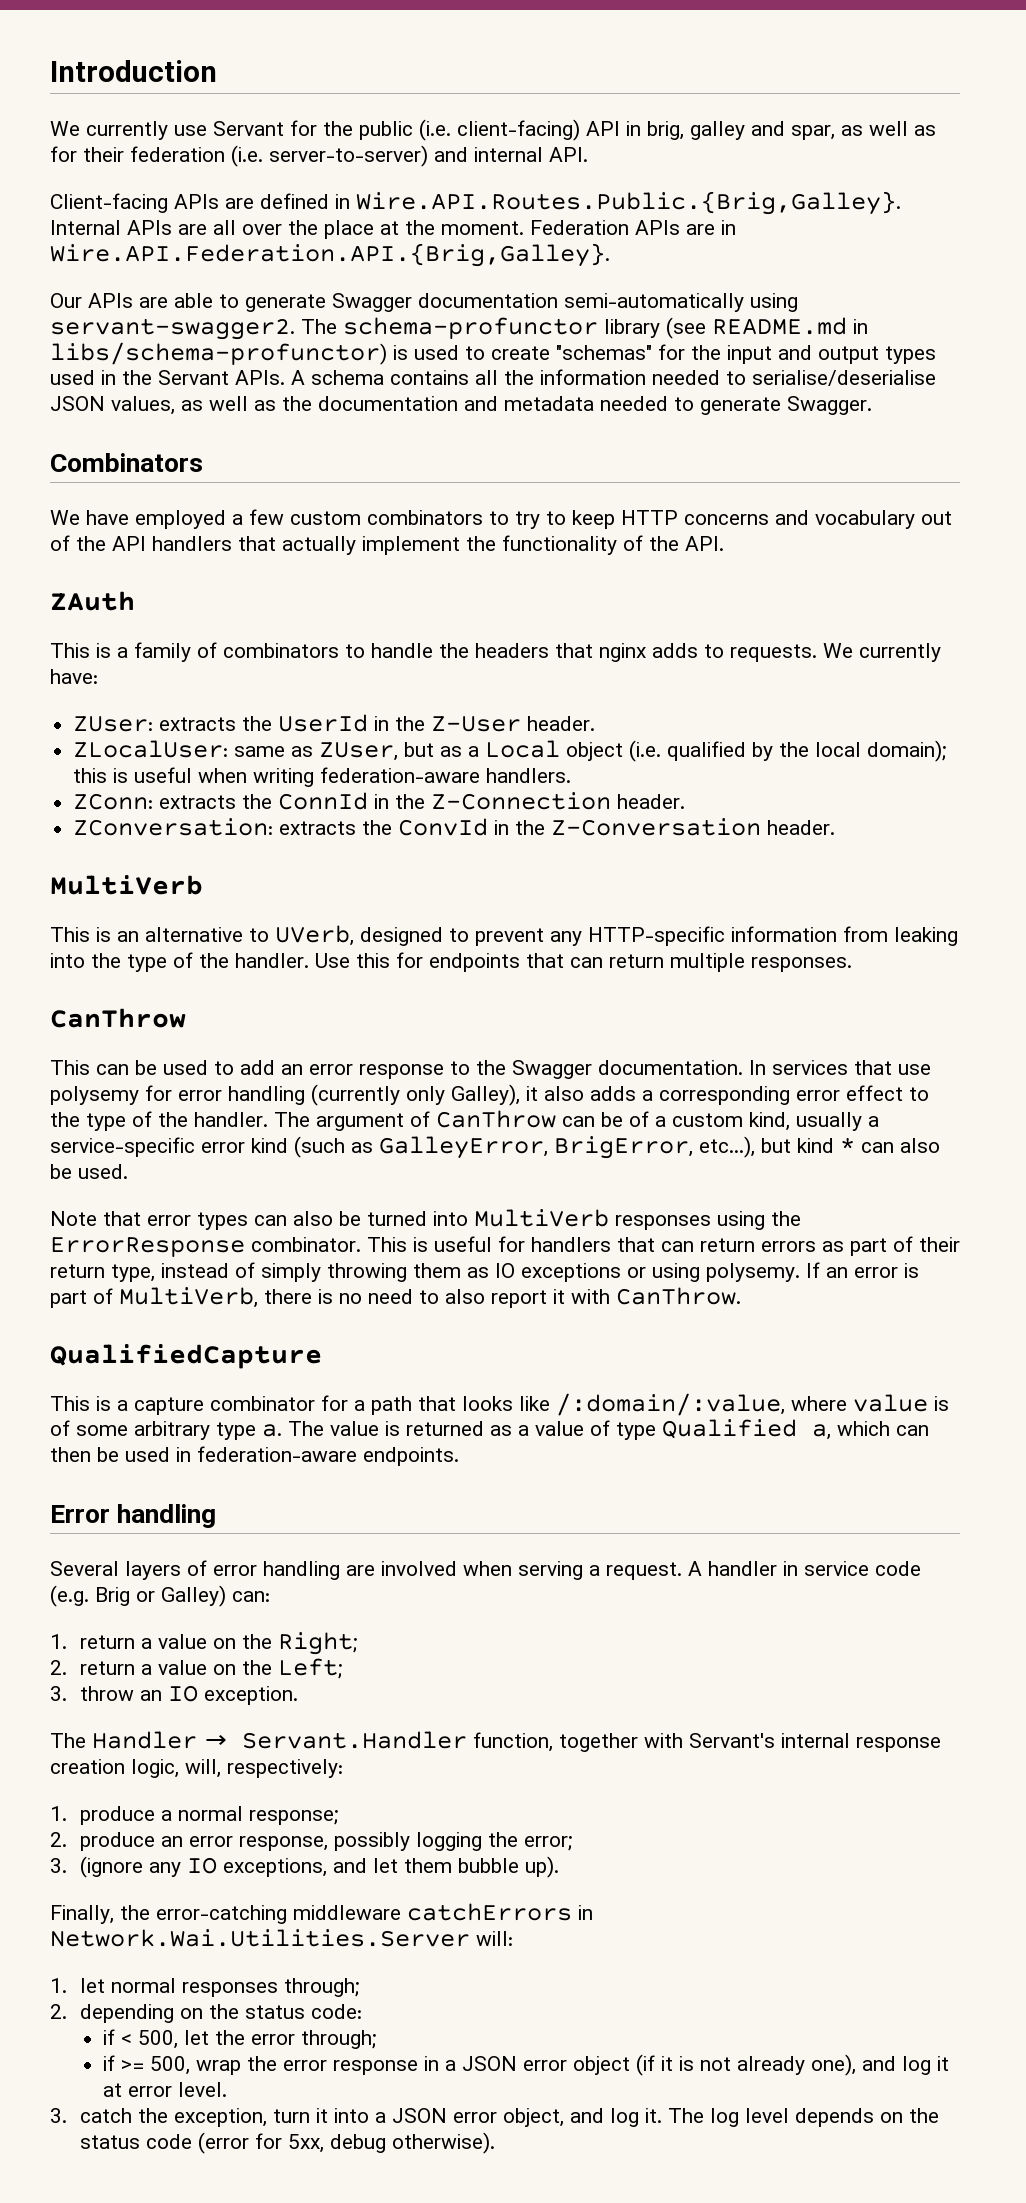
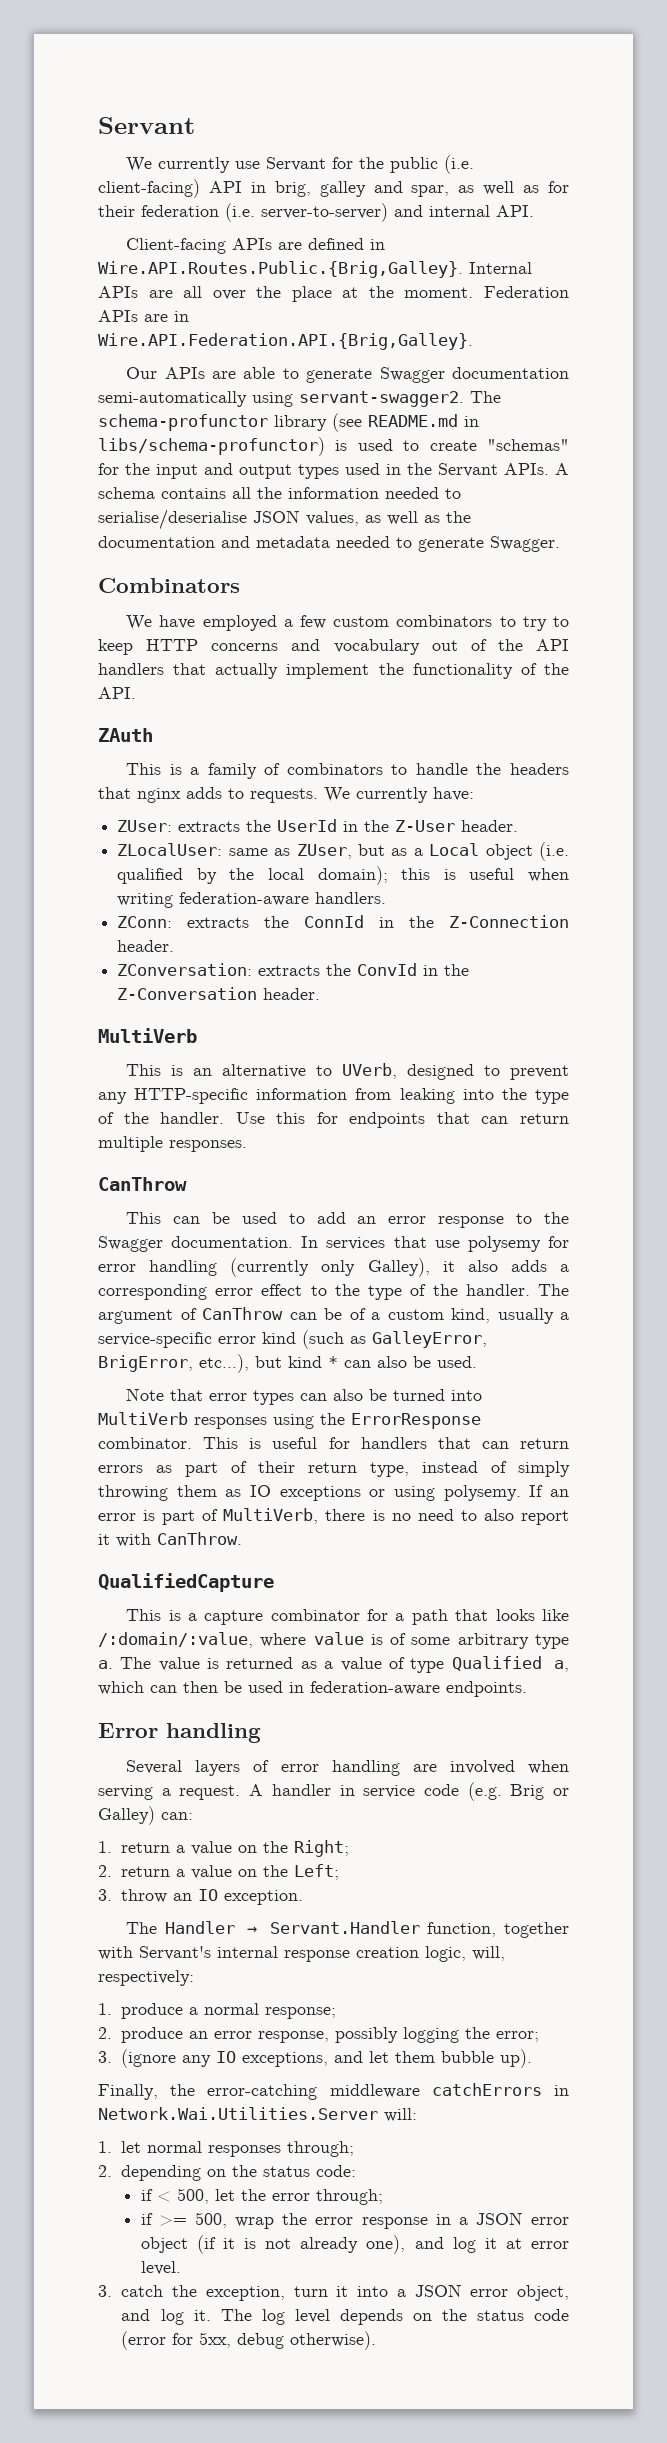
[50,60,217,82] Introduction -> [98,117,195,134] Servant

